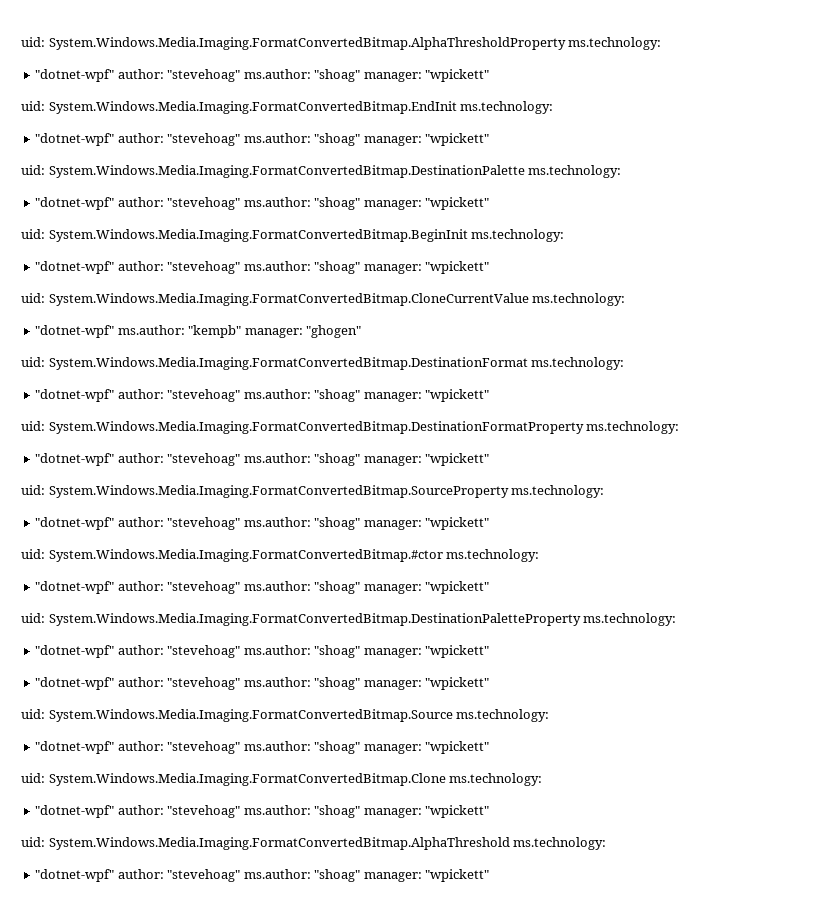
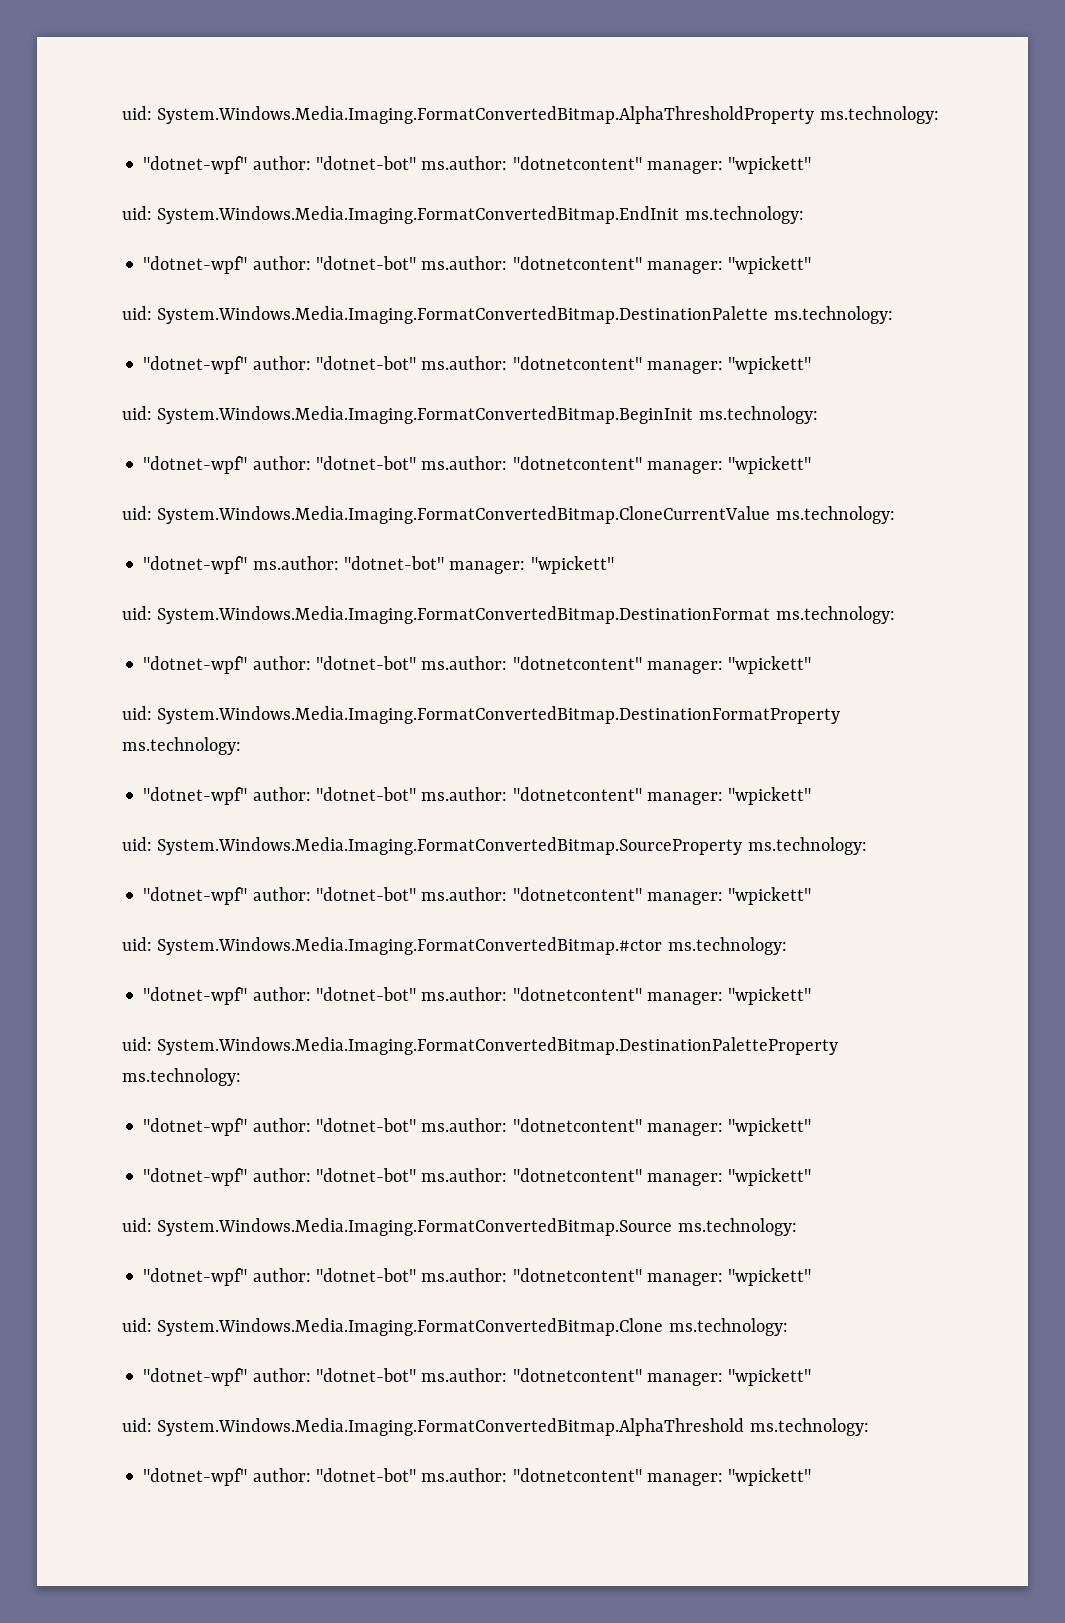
[167,69,361,82] "stevehoag" ms.author: "shoag" -> [315,156,642,170] "dotnet-bot" ms.author: "dotnetcontent"
[167,133,361,146] "stevehoag" ms.author: "shoag" -> [315,256,642,270] "dotnet-bot" ms.author: "dotnetcontent"
[167,197,361,210] "stevehoag" ms.author: "shoag" -> [315,356,642,370] "dotnet-bot" ms.author: "dotnetcontent"
[167,261,361,274] "stevehoag" ms.author: "shoag" -> [315,456,642,470] "dotnet-bot" ms.author: "dotnetcontent"
[188,325,362,338] "kempb" manager: "ghogen" -> [343,556,614,574] "dotnet-bot" manager: "wpickett"
[167,389,361,402] "stevehoag" ms.author: "shoag" -> [315,656,642,670] "dotnet-bot" ms.author: "dotnetcontent"
[167,453,361,466] "stevehoag" ms.author: "shoag" -> [315,787,642,801] "dotnet-bot" ms.author: "dotnetcontent"
[167,517,361,530] "stevehoag" ms.author: "shoag" -> [315,887,642,901] "dotnet-bot" ms.author: "dotnetcontent"
[167,581,361,594] "stevehoag" ms.author: "shoag" -> [315,987,642,1001] "dotnet-bot" ms.author: "dotnetcontent"
[167,645,361,658] "stevehoag" ms.author: "shoag" -> [315,1118,642,1132] "dotnet-bot" ms.author: "dotnetcontent"
[167,677,361,690] "stevehoag" ms.author: "shoag" -> [315,1168,642,1182] "dotnet-bot" ms.author: "dotnetcontent"
[167,741,361,754] "stevehoag" ms.author: "shoag" -> [315,1268,642,1282] "dotnet-bot" ms.author: "dotnetcontent"
[167,805,361,818] "stevehoag" ms.author: "shoag" -> [315,1368,642,1382] "dotnet-bot" ms.author: "dotnetcontent"
[167,869,361,882] "stevehoag" ms.author: "shoag" -> [315,1468,642,1482] "dotnet-bot" ms.author: "dotnetcontent"

